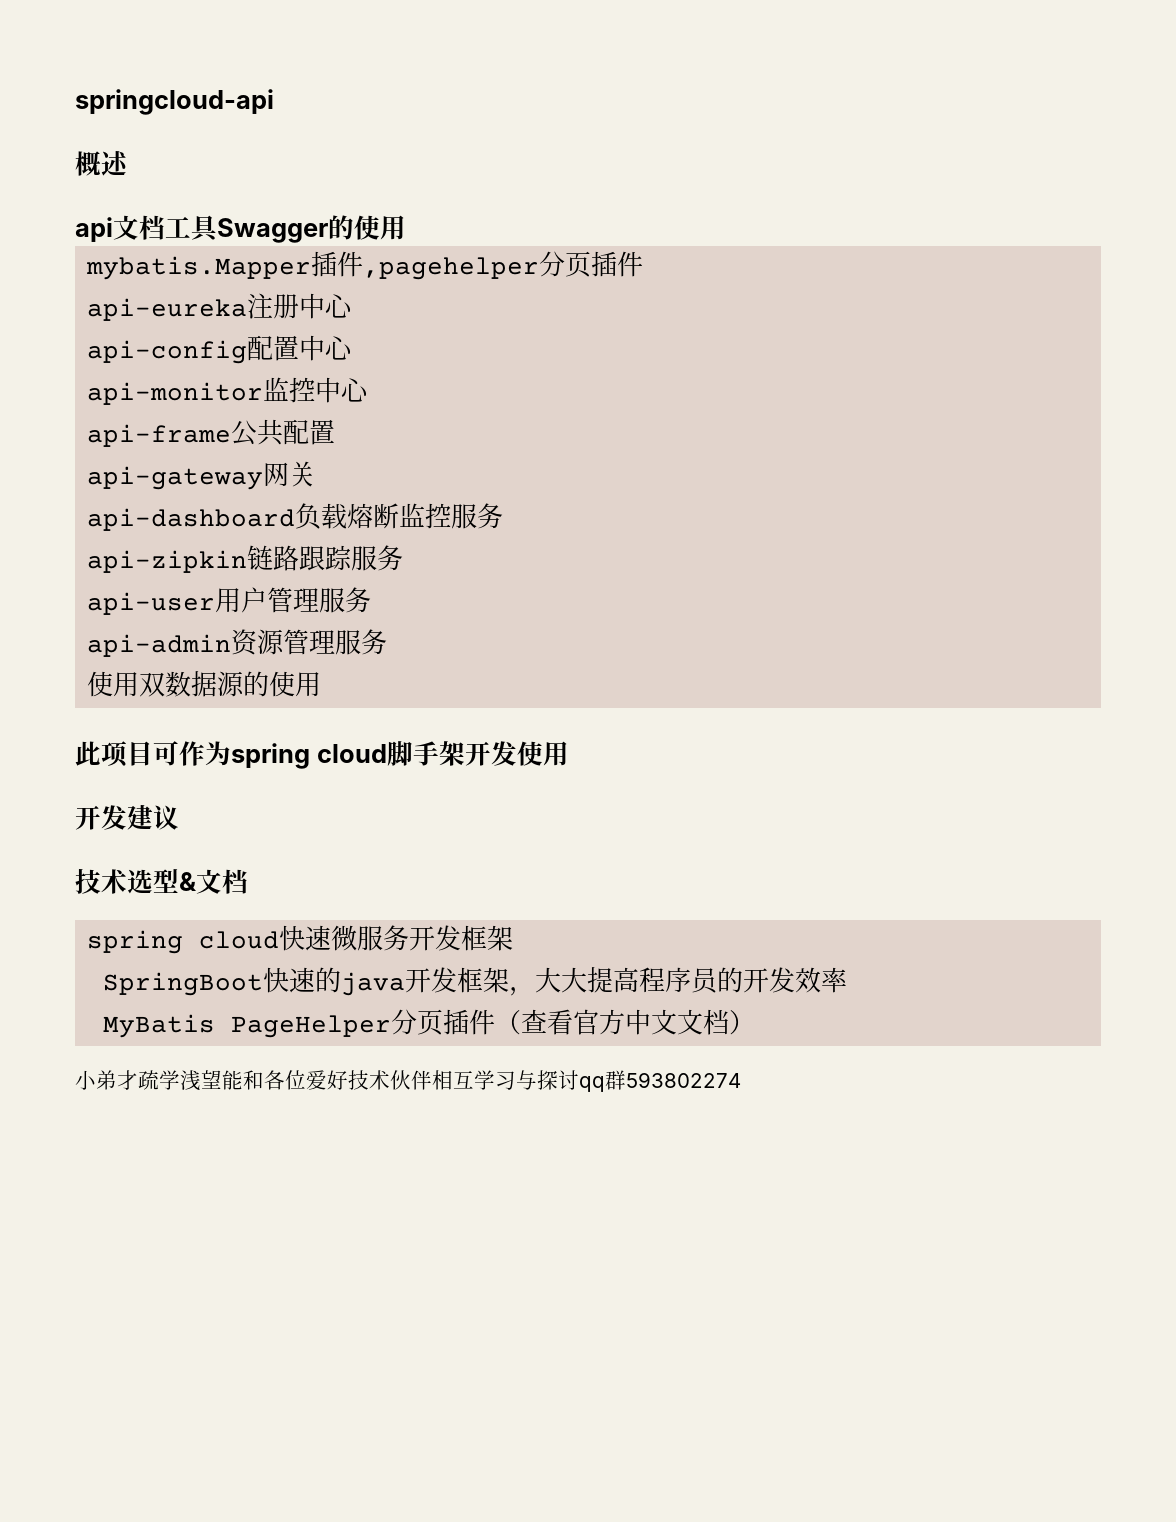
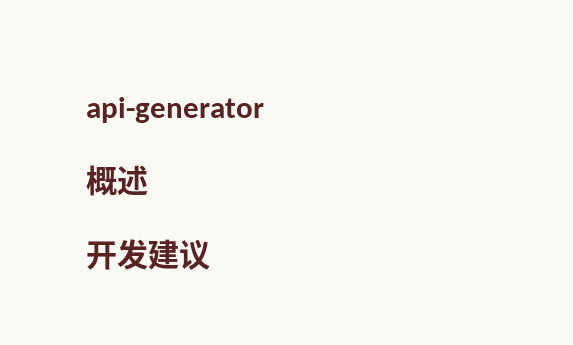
[75,89,274,115] springcloud-api -> [86,97,264,123] api-generator
[75,215,406,243] [86,251,644,280] [87,293,354,321] [87,335,354,364] [87,377,370,405] [87,419,336,447] [87,461,316,490] [87,503,504,531] [87,545,404,573] [87,587,372,615] [87,629,388,657] [87,671,322,697] [75,741,569,769] [75,804,179,830] [75,868,248,894] [87,925,514,954] [103,967,848,996] [103,1009,756,1038] [75,1070,741,1092] api文档工具Swagger的使用 // mybatis.Mapper插件,pagehelper分页插件 // api-eureka注册中心 // api-config配置中心 // api-monitor监控中心 // api-frame公共配置 // api-gateway网关 // api-dashboard负载熔断监控服务 // api-zipkin链路跟踪服务 // api-user用户管理服务 // api-admin资源管理服务 // 使用双数据源的使用 // 此项目可作为spring cloud脚手架开发使用 // 开发建议 // 技术选型&文档 // spring cloud快速微服务开发框架 // SpringBoot快速的java开发框架，大大提高程序员的开发效率 // MyBatis PageHelper分页插件（查看官方中文文档） // 小弟才疏学浅望能和各位爱好技术伙伴相互学习与探讨qq群593802274 -> [86,239,210,270] 开发建议

